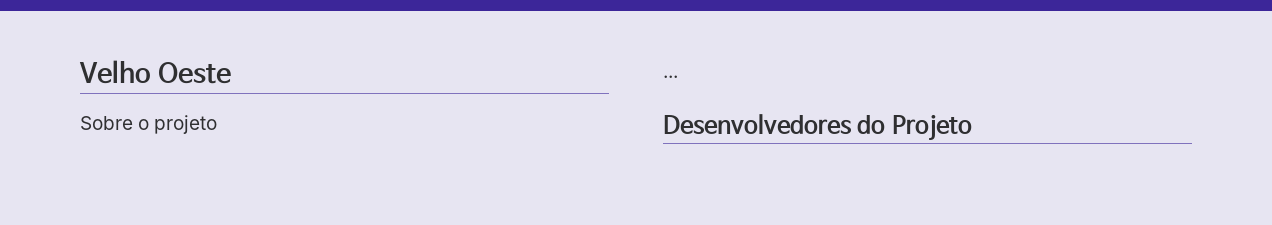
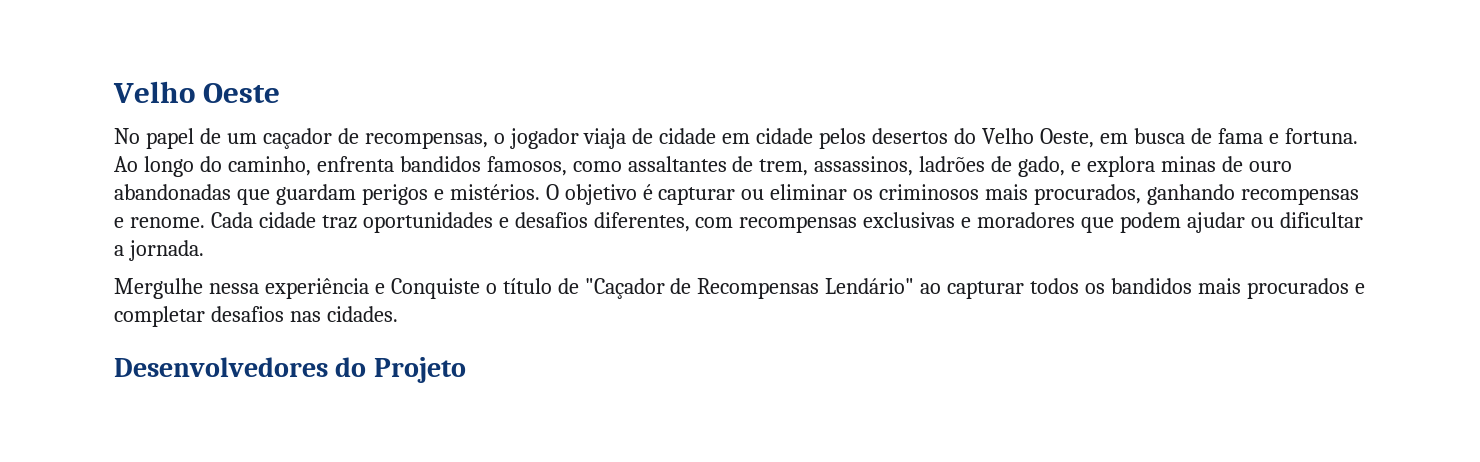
[80,115,218,134] [663,75,678,78] Sobre o projeto // ... -> [114,128,1358,149] [114,156,1292,177] [114,184,1359,205] [114,212,1363,233] [114,240,204,261] [114,278,1365,299] [114,306,398,327] No papel de um caçador de recompensas, o jogador viaja de cidade em cidade pelos desertos do Velho Oeste, em busca de fama e fortuna. Ao longo do caminho, enfrenta bandidos famosos, como assaltantes de trem, assassinos, ladrões de gado, e explora minas de ouro abandonadas que guardam perigos e mistérios. O objetivo é capturar ou eliminar os criminosos mais procurados, ganhando recompensas e renome. Cada cidade traz oportunidades e desafios diferentes, com recompensas exclusivas e moradores que podem ajudar ou dificultar a jornada. // Mergulhe nessa experiência e Conquiste o título de "Caçador de Recompensas Lendário" ao capturar todos os bandidos mais procurados e completar desafios nas cidades.

